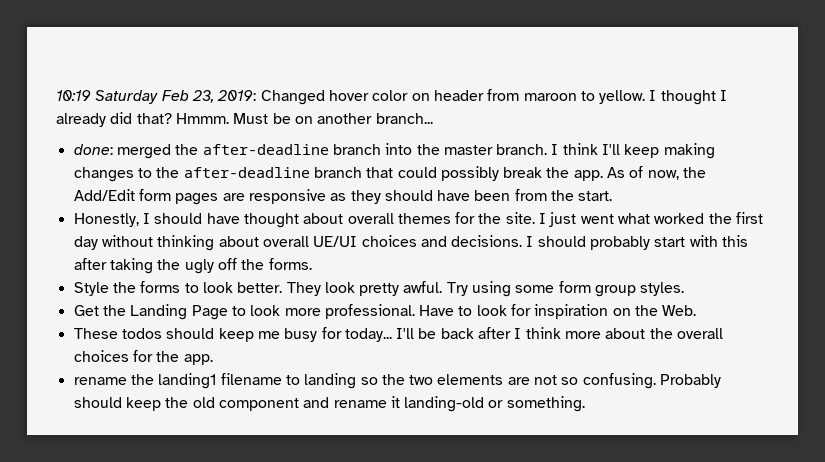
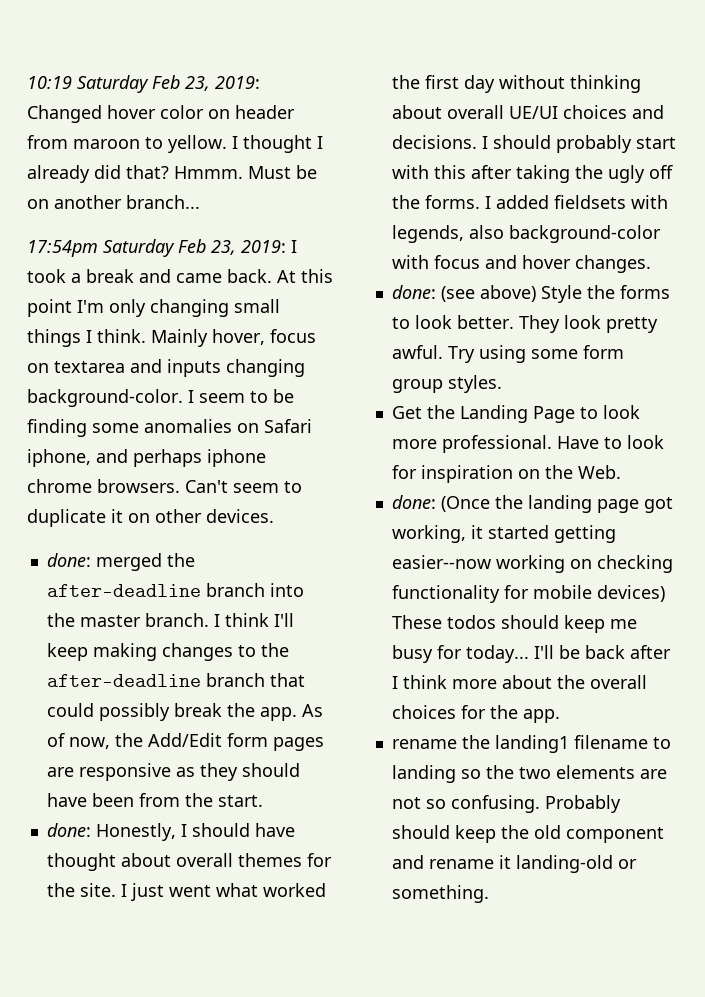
(433, 118) none -> [27,239,297,257] [27,269,333,283] [27,299,280,317] [27,329,316,347] [27,359,305,377] [27,389,294,407] [27,419,312,437] [27,449,266,467] [27,479,302,493] [27,509,274,527] // 17:54pm Saturday Feb 23, 2019: I took a break and came back. At this point I'm only changing small things I think. Mainly hover, focus on textarea and inputs changing background-color. I seem to be finding some anomalies on Safari iphone, and perhaps iphone chrome browsers. Can't seem to duplicate it on other devices.
(613, 196) none -> [46,823,91,837] done:
(312, 264) // -> [484,195,668,209] [391,225,661,243] [391,255,651,273] [391,285,536,302] I added fieldsets with legends, also background-color with focus and hover changes. // done: (see above)
(697, 310) none -> [391,495,673,513] [391,525,616,543] [391,555,673,573] [391,585,665,603] done: (Once the landing page got working, it started getting easier--now working on checking functionality for mobile devices)

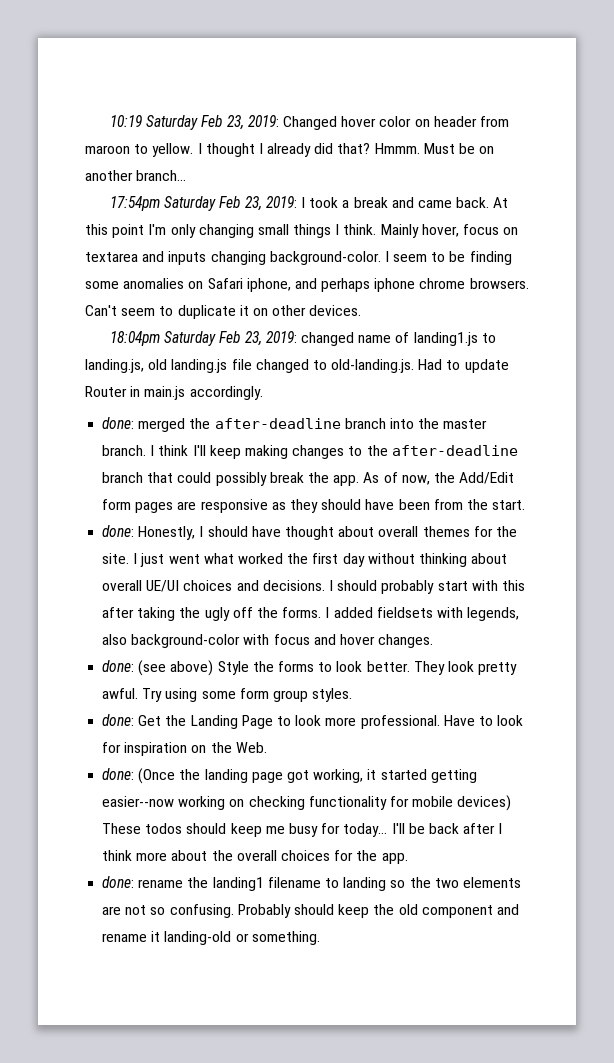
(274, 516) none -> [110,331,496,346] [85,359,509,373] [85,386,263,400] // 18:04pm Saturday Feb 23, 2019: changed name of landing1.js to landing.js, old landing.js file changed to old-landing.js. Had to update Router in main.js accordingly.
(502, 384) none -> [102,714,135,726] done:
(560, 716) none -> [102,876,135,888] done:

